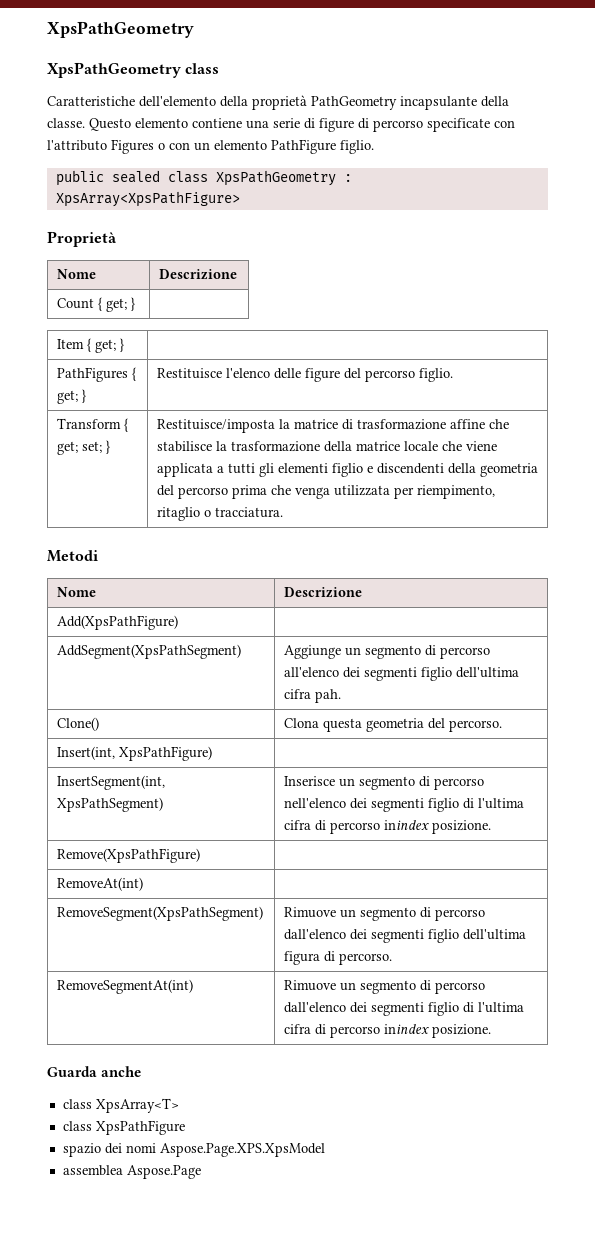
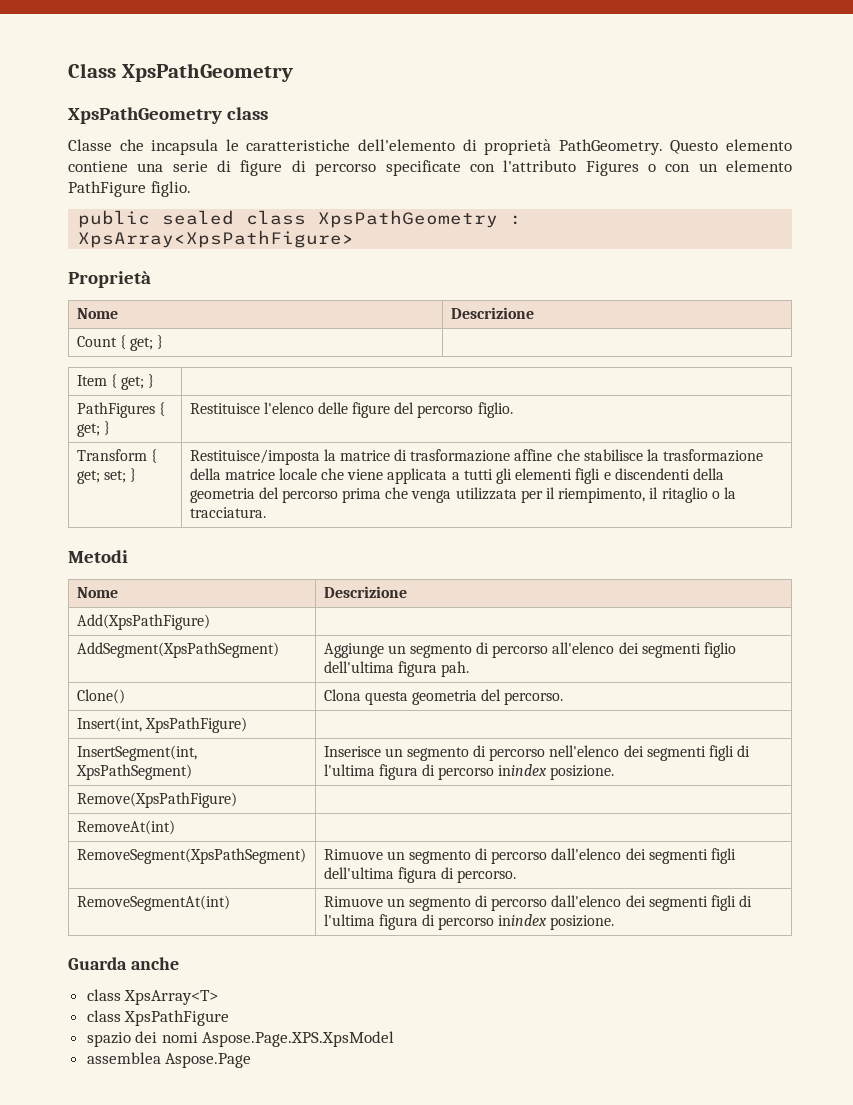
(47, 29) none -> [68,63,116,78] Class
[47,95,509,110] [47,118,85,128] Caratteristiche dell'elemento della proprietà PathGeometry incapsulante della classe. -> [68,139,663,155] Classe che incapsula le caratteristiche dell'elemento di proprietà PathGeometry.
[331,463,363,477] figlio -> [575,468,601,484] figli
[416,485,495,499] riempimento, -> [546,487,659,503] il riempimento, il
(211, 513) none -> [723,487,736,499] la
[283,689,311,699] cifra -> [397,661,437,677] figura
[427,798,524,812] [283,820,311,830] figlio di l'ultima cifra -> [709,745,751,761] [323,764,418,780] figli di l'ultima figura
[427,929,459,943] figlio -> [711,848,737,864] figli
[427,1002,524,1016] [283,1024,311,1034] figlio di l'ultima cifra -> [711,895,753,911] [323,914,418,930] figli di l'ultima figura

